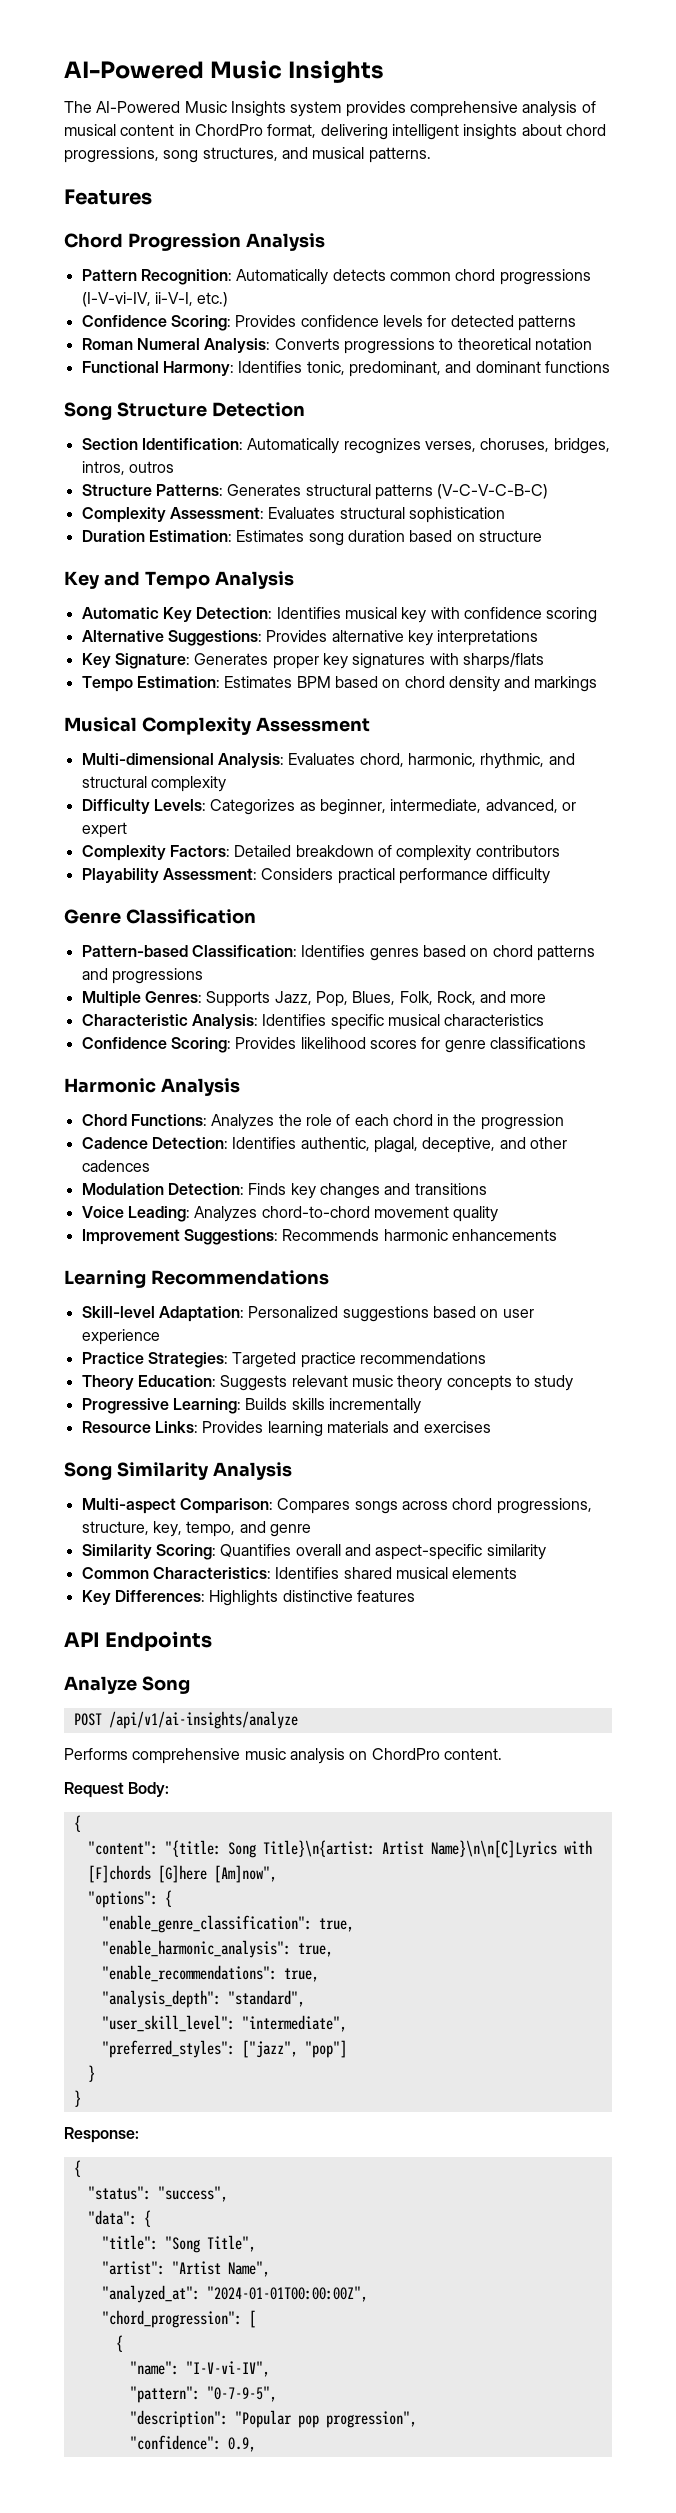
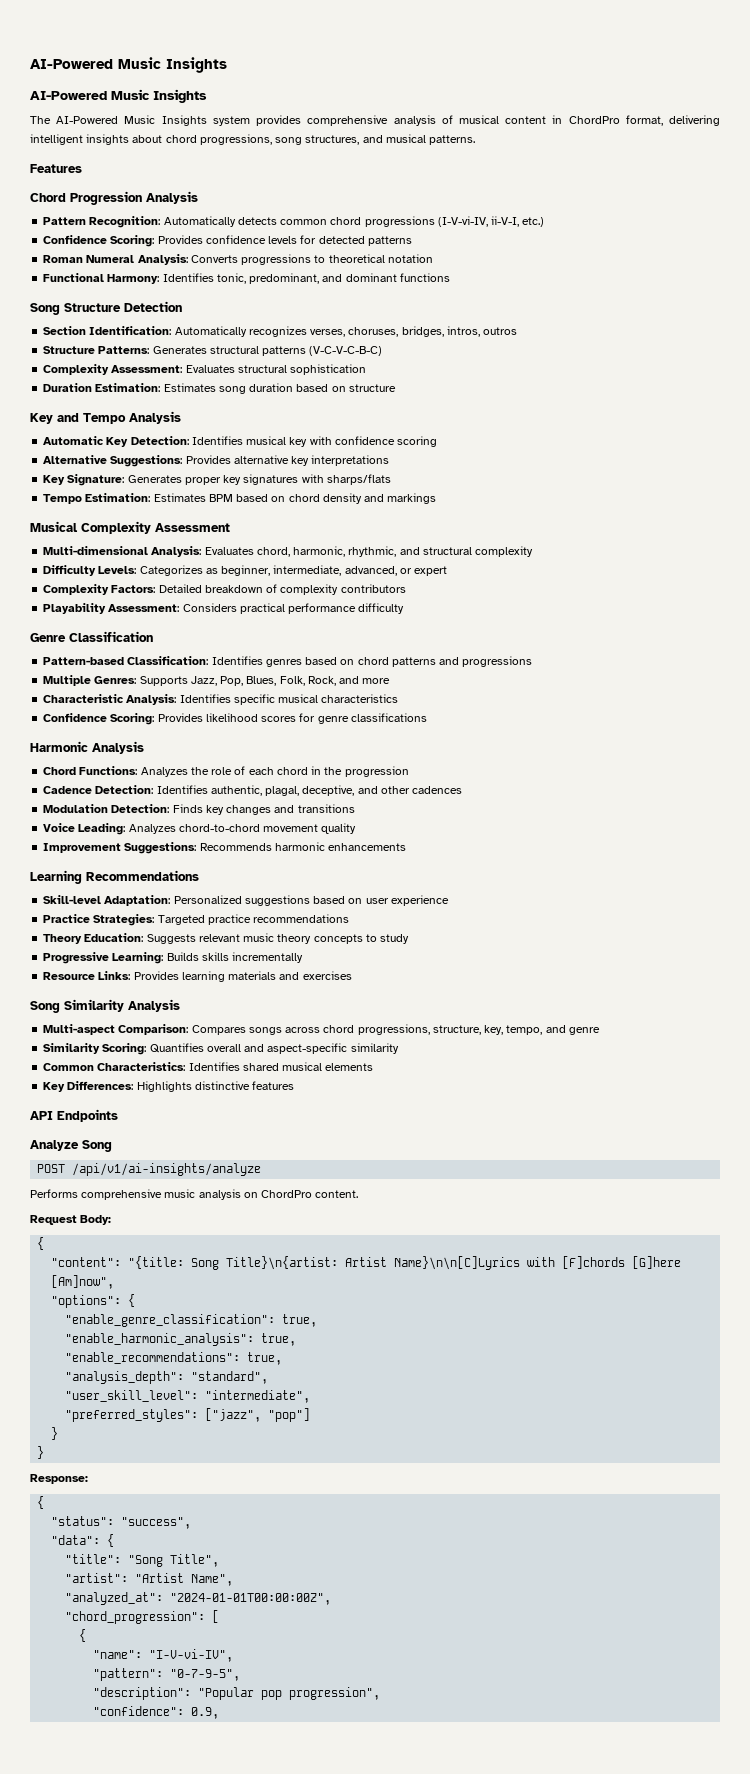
[64,60,385,83] AI-Powered Music Insights -> [30,57,227,73] [30,89,207,103] AI-Powered Music Insights // AI-Powered Music Insights

